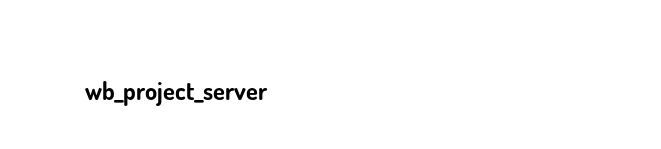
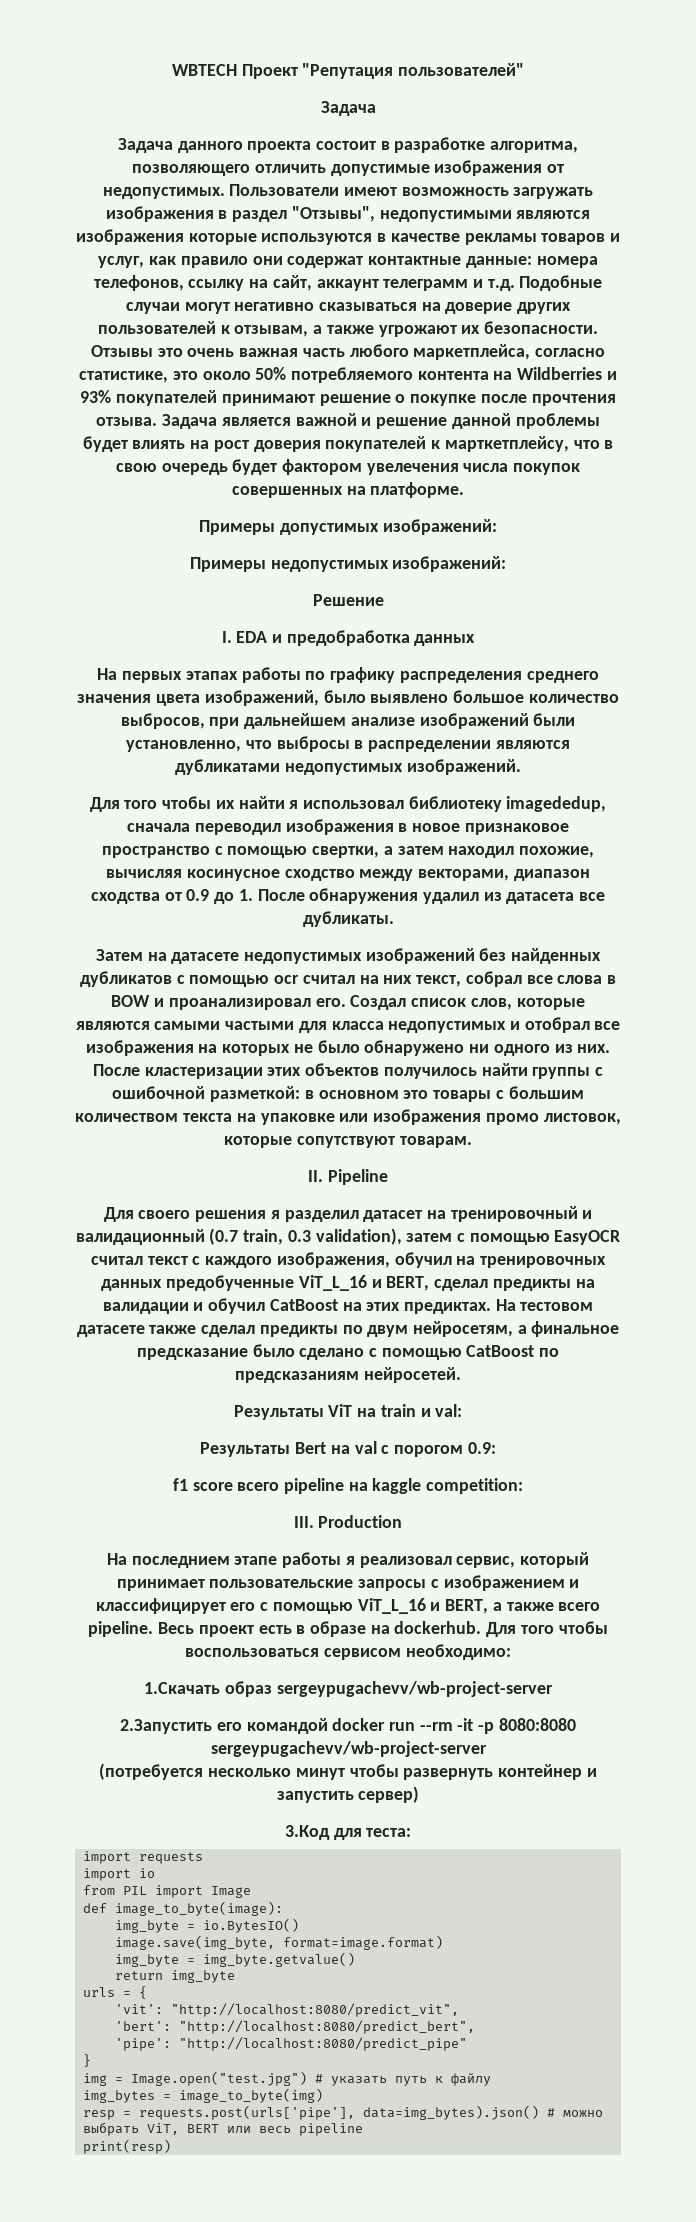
[85,81,268,106] wb_project_server -> [171,63,525,79] [320,101,376,116] [117,137,579,153] [132,160,564,176] [102,184,594,199] [105,206,591,222] [75,229,621,245] [98,256,598,268] [93,275,603,291] [125,302,572,314] [97,321,599,337] [90,344,606,360] [79,367,617,383] [80,390,616,406] [96,413,600,429] [82,436,614,452] [115,459,581,475] [231,482,465,498] [199,519,497,535] [189,556,507,572] [312,594,384,606] [221,630,476,646] [97,667,599,683] [77,690,619,706] [120,713,576,729] [126,736,570,752] [175,759,521,775] [89,796,607,812] [127,819,569,835] [101,846,595,858] [106,869,590,881] [90,888,606,904] [302,911,394,927] [95,948,602,964] [80,971,616,987] [111,995,585,1010] [75,1017,621,1033] [85,1040,611,1056] [92,1063,604,1079] [112,1086,584,1102] [75,1109,621,1125] [224,1136,472,1148] [308,1169,388,1185] [103,1206,593,1222] [75,1228,621,1245] [90,1252,607,1268] [101,1275,595,1291] [102,1298,594,1314] [76,1321,620,1337] [136,1344,560,1360] [235,1367,461,1383] [233,1404,463,1420] [200,1441,496,1457] [172,1478,524,1494] [293,1515,403,1528] [106,1552,590,1568] [116,1575,580,1591] [95,1598,601,1614] [88,1621,608,1637] [185,1644,511,1660] [144,1681,553,1697] [120,1718,576,1734] [210,1741,487,1757] [99,1763,597,1780] [276,1786,420,1803] [284,1825,412,1840] [83,1851,204,1864] [83,1868,156,1881] [83,1885,252,1898] [83,1901,284,1916] [115,1918,300,1933] [115,1935,444,1950] [115,1952,356,1967] [115,1970,236,1983] [83,1986,148,1999] [115,2003,460,2017] [115,2020,476,2034] [115,2037,468,2051] [83,2054,92,2067] [83,2071,492,2086] [83,2088,324,2103] [83,2105,604,2120] [83,2122,364,2136] [83,2139,172,2154] WBTECH Проект "Репутация пользователей" // Задача // Задача данного проекта состоит в разработке алгоритма, позволяющего отличить допустимые изображения от недопустимых. Пользователи имеют возможность загружать изображения в раздел "Отзывы", недопустимыми являются изображения которые используются в качестве рекламы товаров и услуг, как правило они содержат контактные данные: номера телефонов, ссылку на сайт, аккаунт телеграмм и т.д. Подобные случаи могут негативно сказываться на доверие других пользователей к отзывам, а также угрожают их безопасности. Отзывы это очень важная часть любого маркетплейса, согласно статистике, это около 50% потребляемого контента на Wildberries и 93% покупателей принимают решение о покупке после прочтения отзыва. Задача является важной и решение данной проблемы будет влиять на рост доверия покупателей к марткетплейсу, что в свою очередь будет фактором увелечения числа покупок совершенных на платформе. // Примеры допустимых изображений: // Примеры недопустимых изображений: // Решение // I. EDA и предобработка данных // На первых этапах работы по графику распределения среднего значения цвета изображений, было выявлено большое количество выбросов, при дальнейшем анализе изображений были установленно, что выбросы в распределении являются дубликатами недопустимых изображений. // Для того чтобы их найти я использовал библиотеку imagededup, сначала переводил изображения в новое признаковое пространство с помощью свертки, а затем находил похожие, вычисляя косинусное сходство между векторами, диапазон сходства от 0.9 до 1. После обнаружения удалил из датасета все дубликаты. // Затем на датасете недопустимых изображений без найденных дубликатов с помощью ocr считал на них текст, собрал все слова в BOW и проанализировал его. Создал список слов, которые являются самыми частыми для класса недопустимых и отобрал все изображения на которых не было обнаружено ни одного из них. После кластеризации этих объектов получилось найти группы с ошибочной разметкой: в основном это товары с большим количеством текста на упаковке или изображения промо листовок, которые сопутствуют товарам. // II. Pipeline // Для своего решения я разделил датасет на тренировочный и валидационный (0.7 train, 0.3 validation), затем с помощью EasyOCR считал текст с каждого изображения, обучил на тренировочных данных предобученные ViT_L_16 и BERT, сделал предикты на валидации и обучил CatBoost на этих предиктах. На тестовом датасете также сделал предикты по двум нейросетям, а финальное предсказание было сделано с помощью CatBoost по предсказаниям нейросетей. // Результаты ViT на train и val: // Результаты Bert на val с порогом 0.9: // f1 score всего pipeline на kaggle competition: // III. Production // На последнием этапе работы я реализовал сервис, который принимает пользовательские запросы с изображением и классифицирует его с помощью ViT_L_16 и BERT, а также всего pipeline. Весь проект есть в образе на dockerhub. Для того чтобы воспользоваться сервисом необходимо: // 1.Скачать образ sergeypugachevv/wb-project-server // 2.Запустить его командой docker run --rm -it -p 8080:8080 sergeypugachevv/wb-project-server // (потребуется несколько минут чтобы развернуть контейнер и запустить сервер) // 3.Код для теста: // import requests // import io // from PIL import Image // def image_to_byte(image): // img_byte = io.BytesIO() // image.save(img_byte, format=image.format) // img_byte = img_byte.getvalue() // return img_byte // urls = { // 'vit': "http://localhost:8080/predict_vit", // 'bert': "http://localhost:8080/predict_bert", // 'pipe': "http://localhost:8080/predict_pipe" // } // img = Image.open("test.jpg") # указать путь к файлу // img_bytes = image_to_byte(img) // resp = requests.post(urls['pipe'], data=img_bytes).json() # можно выбрать ViT, BERT или весь pipeline // print(resp)

